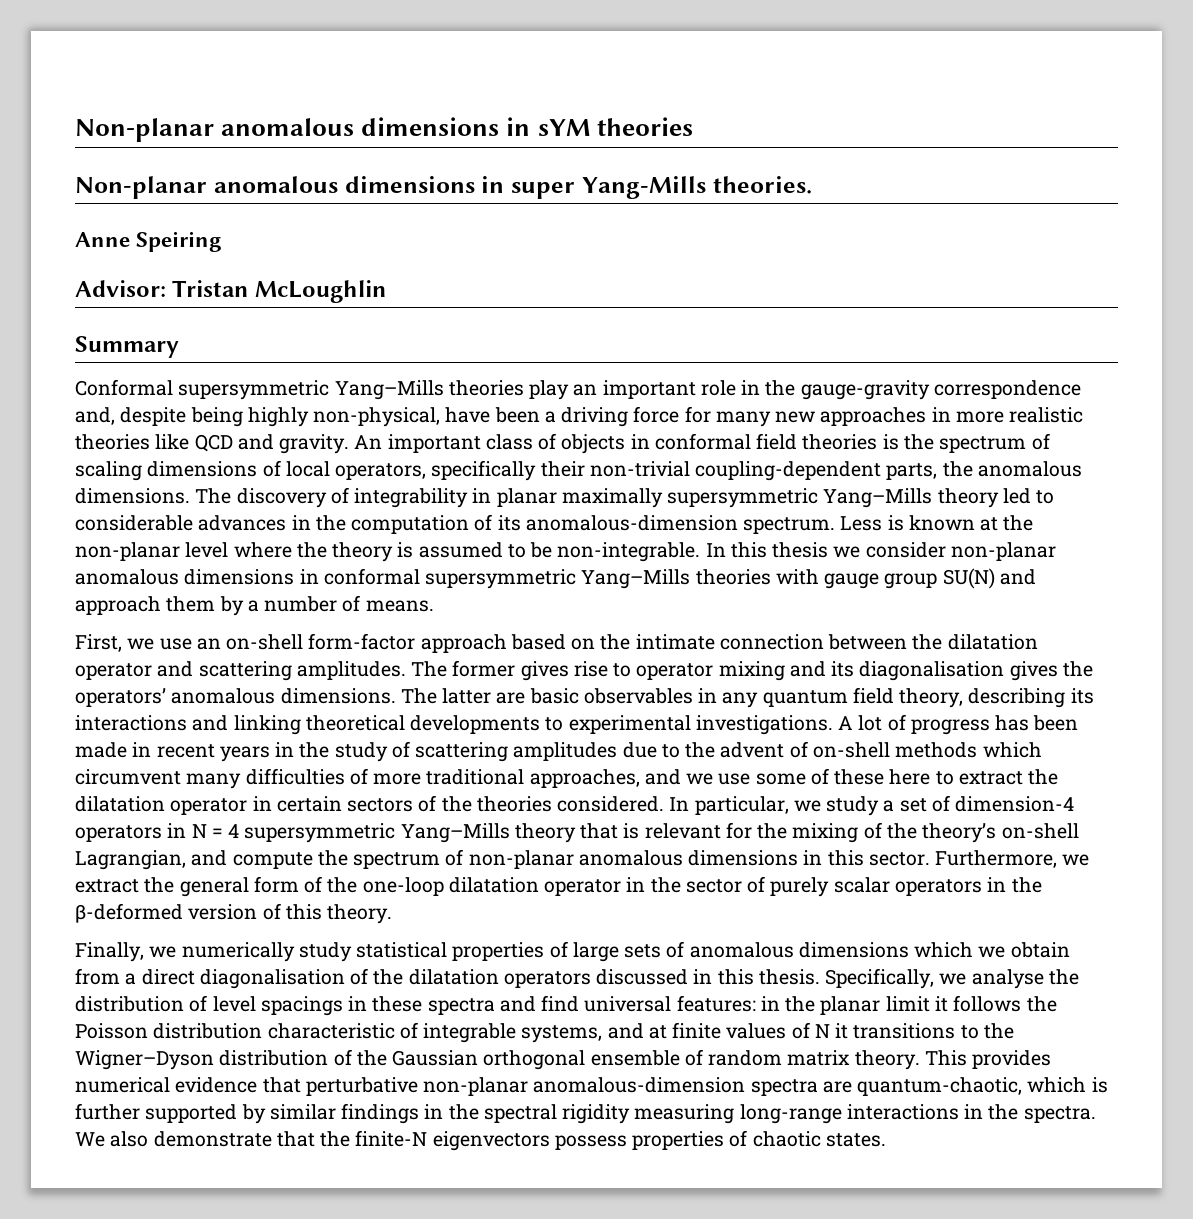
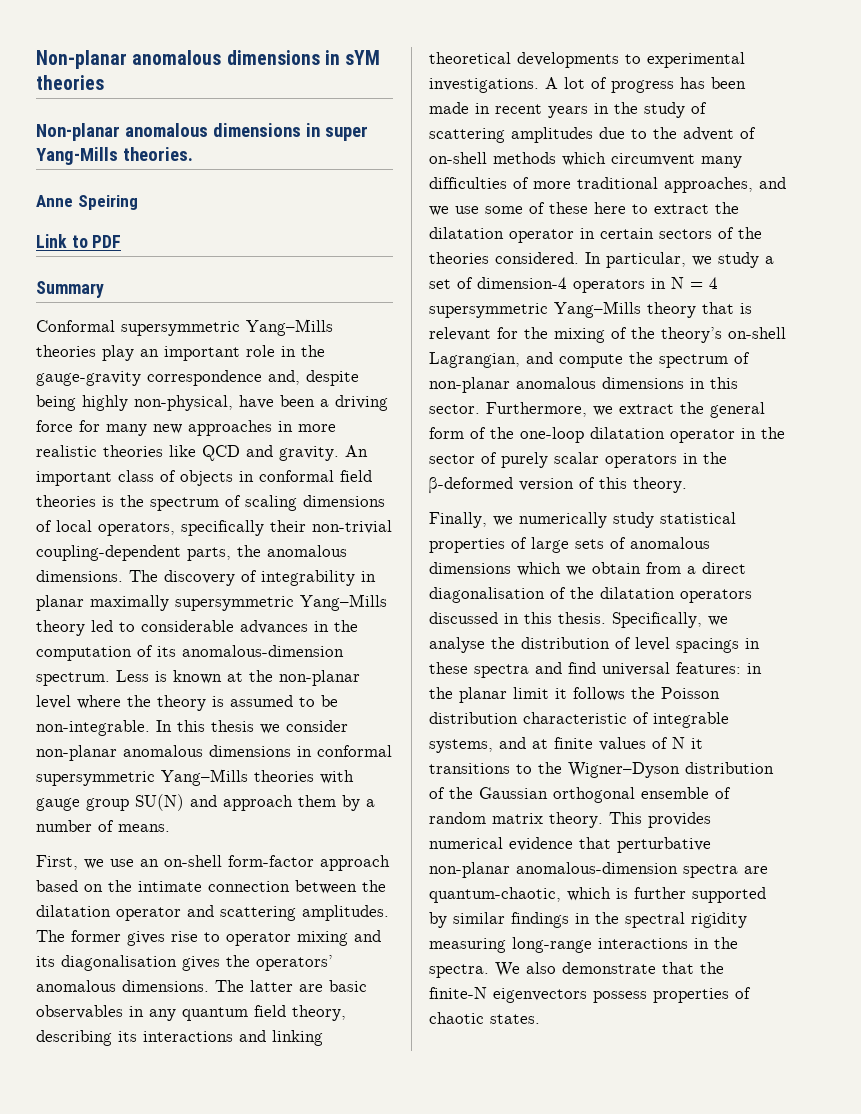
[75,280,386,303] Advisor: Tristan McLoughlin -> [36,234,122,248] Link to PDF

